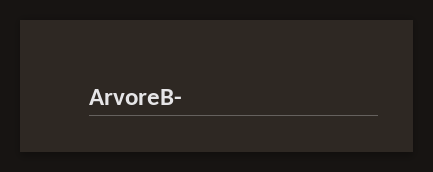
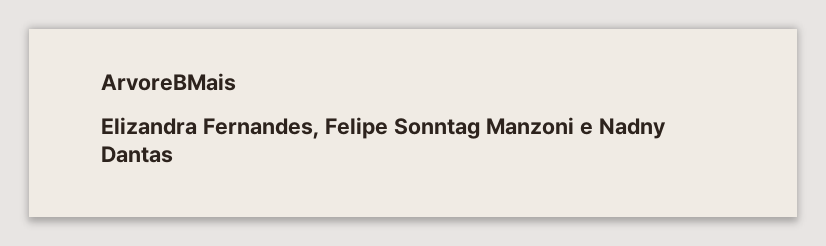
[89,89,182,105] ArvoreB- -> [101,73,236,91] [101,117,666,139] [101,146,173,163] ArvoreBMais // Elizandra Fernandes, Felipe Sonntag Manzoni e Nadny Dantas

